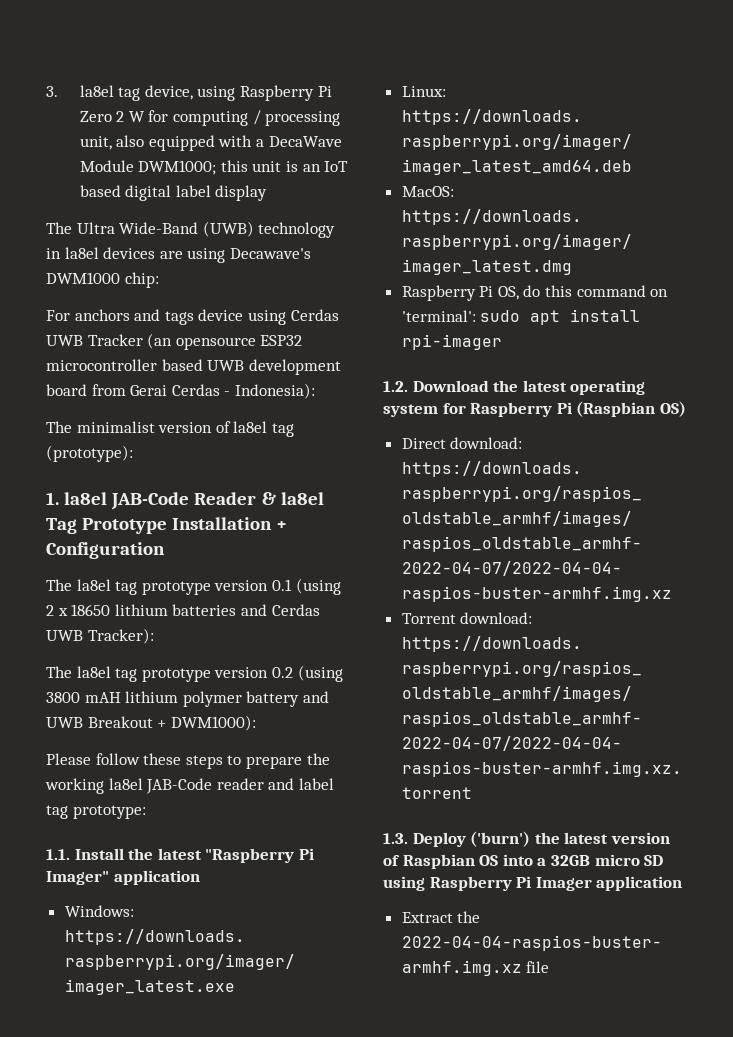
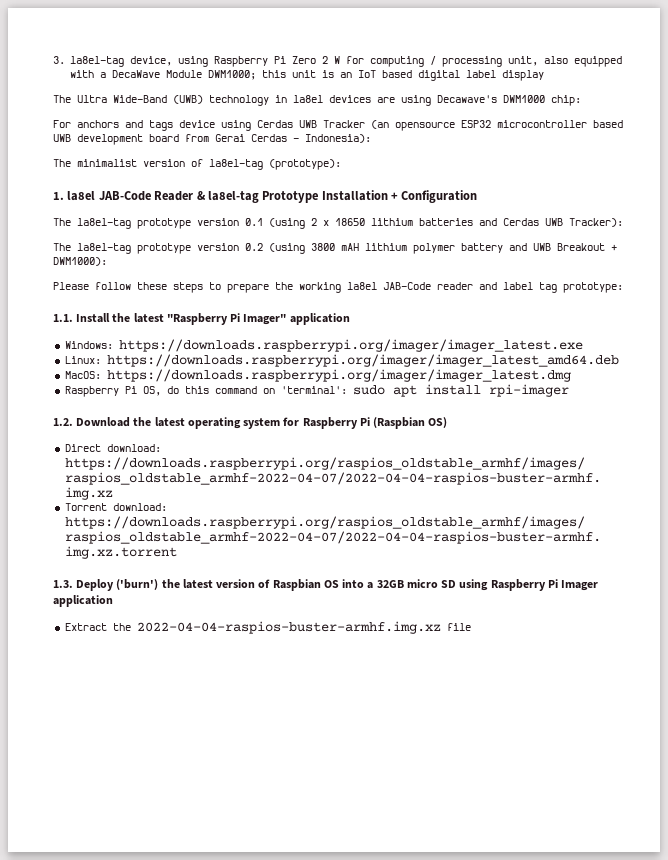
[79,85,141,101] la8el tag -> [70,56,125,67] la8el-tag
[233,421,294,437] la8el tag -> [209,159,263,170] la8el-tag
[280,492,324,505] [46,518,77,534] la8el Tag -> [207,191,259,203] la8el-tag
[76,579,138,595] la8el tag -> [77,218,131,229] la8el-tag
[76,666,138,682] la8el tag -> [77,243,131,254] la8el-tag

